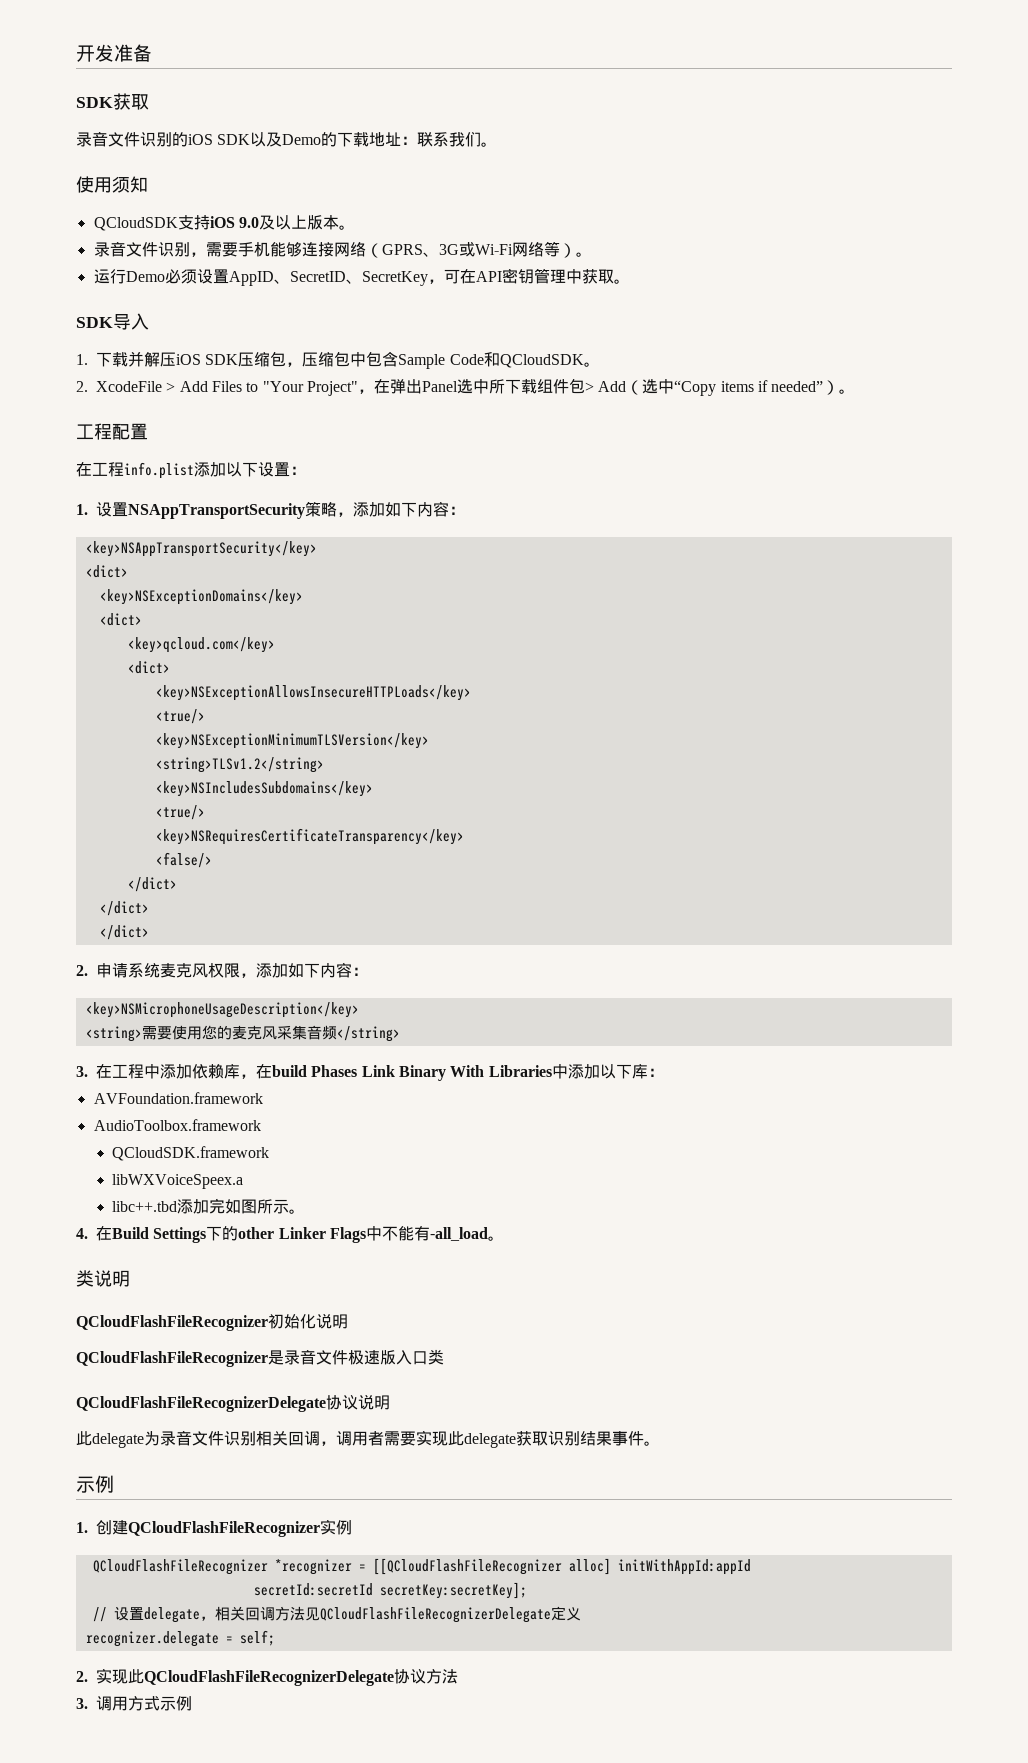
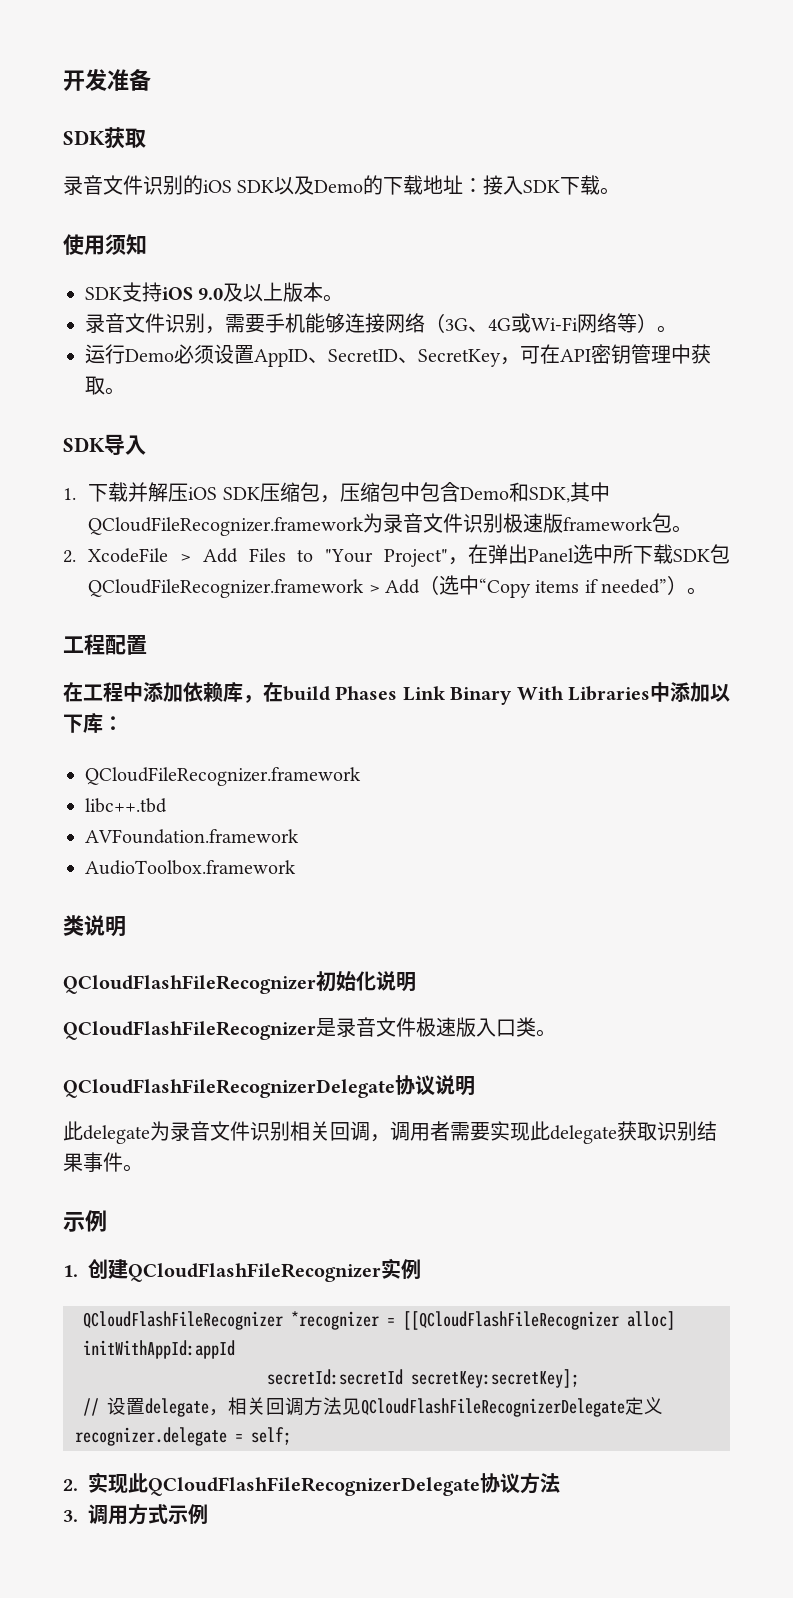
[417,132,482,147] 联系我们 -> [483,175,601,195] 接入SDK下载
[93,217,178,231] QCloudSDK -> [85,287,122,300] SDK
[381,244,459,257] GPRS、3G -> [445,318,511,332] 3G、4G
[398,352,584,369] Sample Code和QCloudSDK -> [459,482,610,503] [88,513,673,536] Demo和SDK,其中QCloudFileRecognizer.framework为录音文件识别极速版framework包
[536,378,585,394] 组件包 -> [673,544,730,564] [88,579,365,598] SDK包QCloudFileRecognizer.framework
[124,462,306,479] [76,501,465,519] [85,541,317,557] [85,565,128,578] [99,589,303,605] [99,613,142,626] [127,637,275,653] [127,661,170,674] [155,685,471,701] [155,709,205,724] [155,733,429,749] [155,757,324,773] [155,781,373,797] [155,805,205,820] [155,828,464,845] [155,852,212,868] [127,877,177,892] [99,901,149,916] [99,925,149,940] [76,962,368,978] [85,1002,359,1018] [85,1025,400,1042] [76,1064,144,1079] info.plist添加以下设置： // 1.设置NSAppTransportSecurity策略，添加如下内容： // <key>NSAppTransportSecurity</key> // <dict> // <key>NSExceptionDomains</key> // <dict> // <key>qcloud.com</key> // <dict> // <key>NSExceptionAllowsInsecureHTTPLoads</key> // <true/> // <key>NSExceptionMinimumTLSVersion</key> // <string>TLSv1.2</string> // <key>NSIncludesSubdomains</key> // <true/> // <key>NSRequiresCertificateTransparency</key> // <false/> // </dict> // </dict> // </dict> // 2.申请系统麦克风权限，添加如下内容： // <key>NSMicrophoneUsageDescription</key> // <string>需要使用您的麦克风采集音频</string> // 3.在工程 -> (123, 692) none
(664, 1072) none -> [85,767,361,786] [85,798,167,813] // QCloudFileRecognizer.framework // libc++.tbd
[111,1146,269,1161] [111,1174,243,1189] [111,1198,305,1214] [76,1226,504,1243] // QCloudSDK.framework // libWXVoiceSpeex.a // libc++.tbd添加完如图所示。 // 4.在Build Settings下的other Linker Flags中不能有-all_load。 -> (296, 867) none
(444, 1357) none -> [536,1029,556,1037] 。

